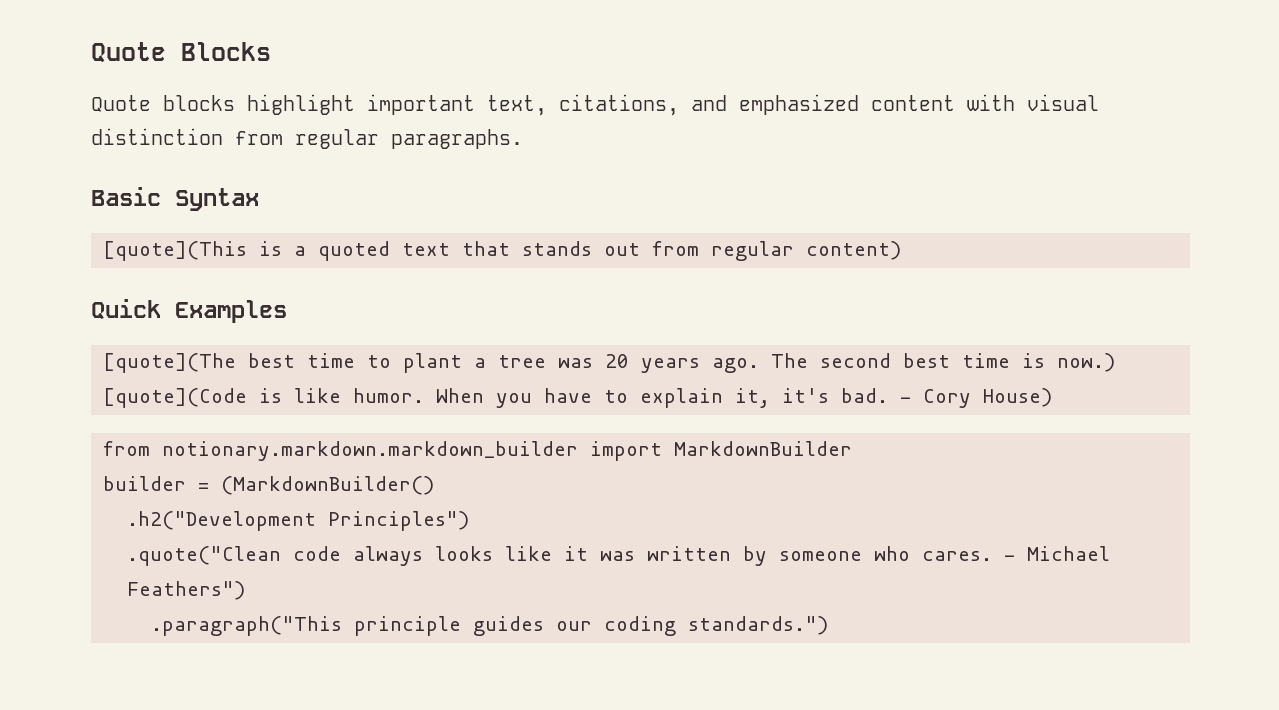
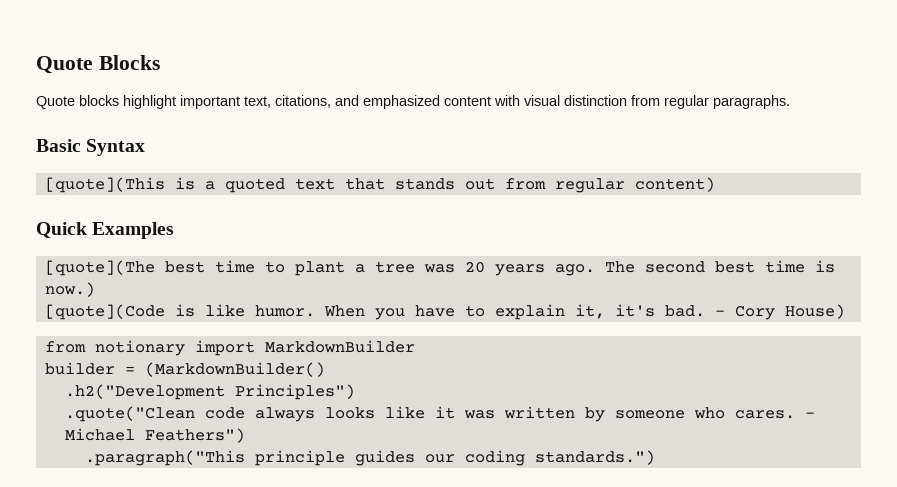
[162,441,578,461] notionary.markdown.markdown_builder -> [94,340,185,356] notionary

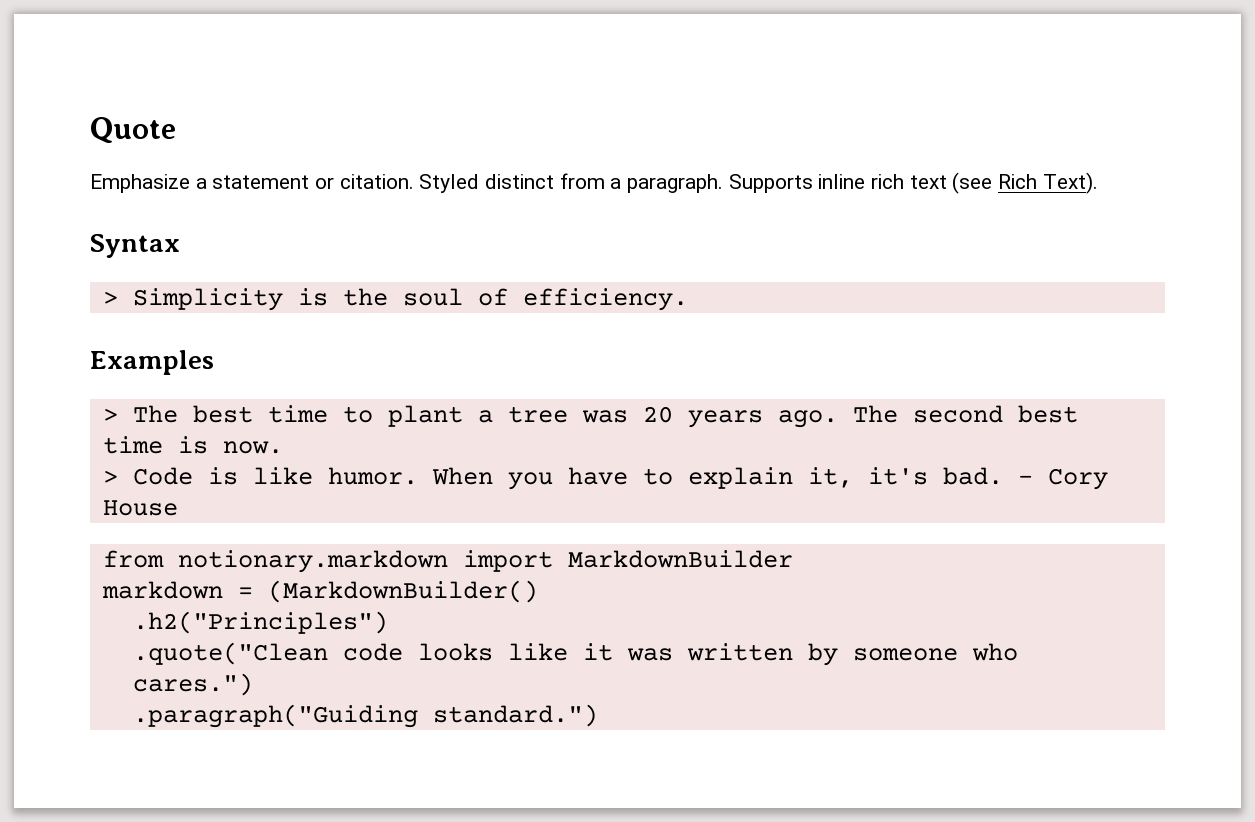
[36,55,160,74] [36,95,790,109] [36,139,146,156] [44,177,715,193] [36,222,87,238] Quote Blocks // Quote blocks highlight important text, citations, and emphasized content with visual distinction from regular paragraphs. // Basic Syntax // [quote](This is a quoted text that stands out from regular content) // Quick -> [90,117,176,144] [90,172,1098,194] [90,234,180,258] [102,288,688,311] Quote // Emphasize a statement or citation. Styled distinct from a paragraph. Supports inline rich text (see Rich Text). // Syntax // > Simplicity is the soul of efficiency. //
[44,260,155,276] [quote](The -> [102,405,178,423] > The
[44,282,95,297] [44,304,165,320] now.) // [quote](Code -> [222,441,283,454] [102,467,193,485] now. // > Code
[784,304,845,319] [44,340,185,356] House) // from notionary -> [102,500,178,516] [102,550,448,573] House // from notionary.markdown
[44,362,115,375] builder -> [101,581,223,599] markdown
[64,384,355,400] .h2("Development Principles") -> [132,611,388,634] .h2("Principles")
[254,407,315,422] always -> (403, 652) none
[734,410,815,419] [64,428,245,443] [84,450,655,466] cares. - Michael Feathers") // .paragraph("This principle guides our coding standards.") -> [132,673,253,696] [132,704,598,728] cares.") // .paragraph("Guiding standard.")

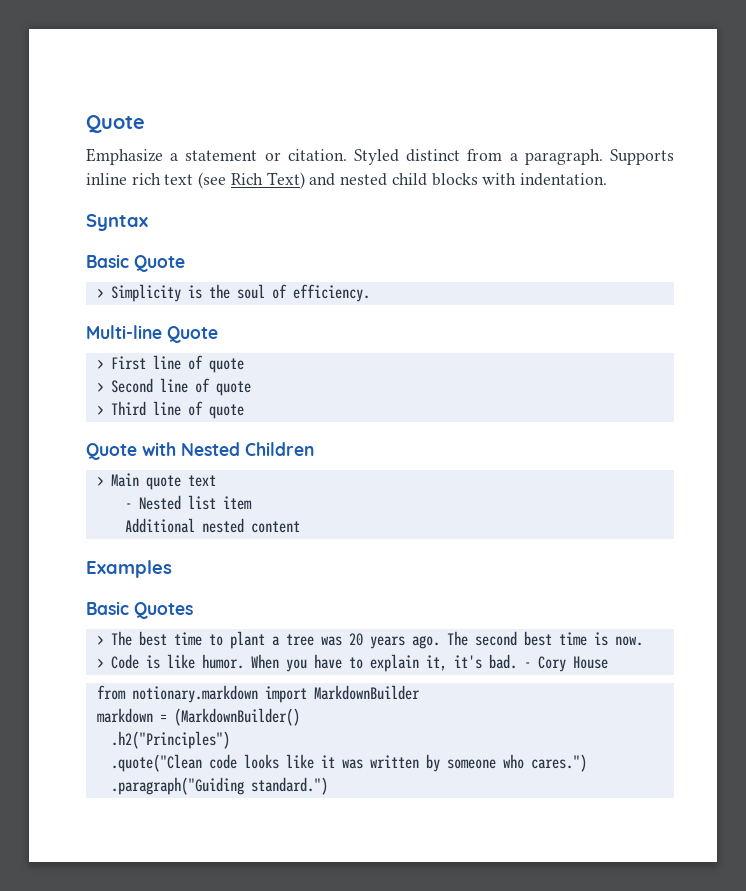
[1042,172,1098,194] Text). -> [266,172,607,189] Text) and nested child blocks with indentation.
(180, 246) none -> [86,254,185,272] // Basic Quote
(688, 299) none -> [86,325,218,343] [96,355,244,373] [96,378,251,396] [96,401,244,419] [86,442,314,460] [96,473,216,490] [124,495,252,510] [124,518,300,533] // Multi-line Quote // > First line of quote // > Second line of quote // > Third line of quote // Quote with Nested Children // > Main quote text // - Nested list item // Additional nested content
(214, 362) none -> [86,601,193,619] // Basic Quotes

